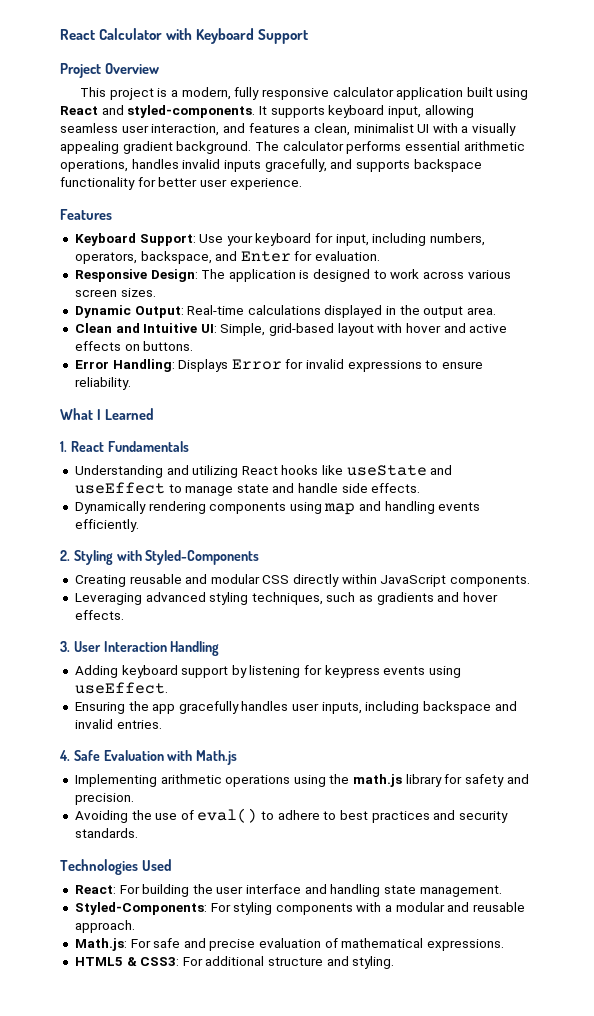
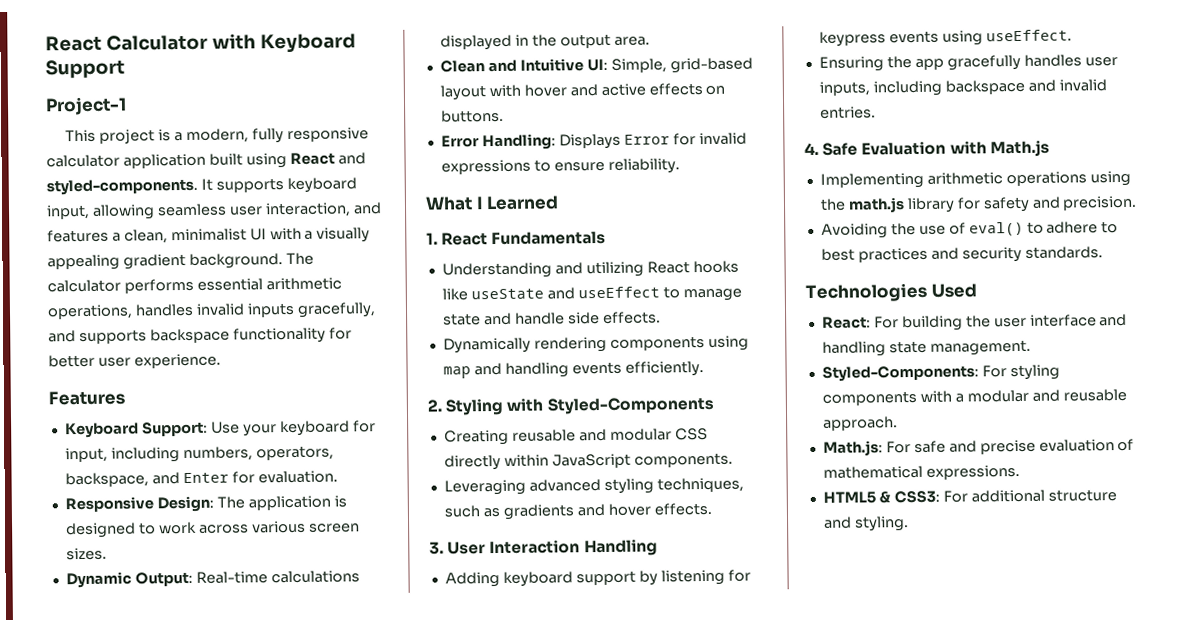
[60,63,159,78] Project Overview -> [45,96,127,116] Project-1

